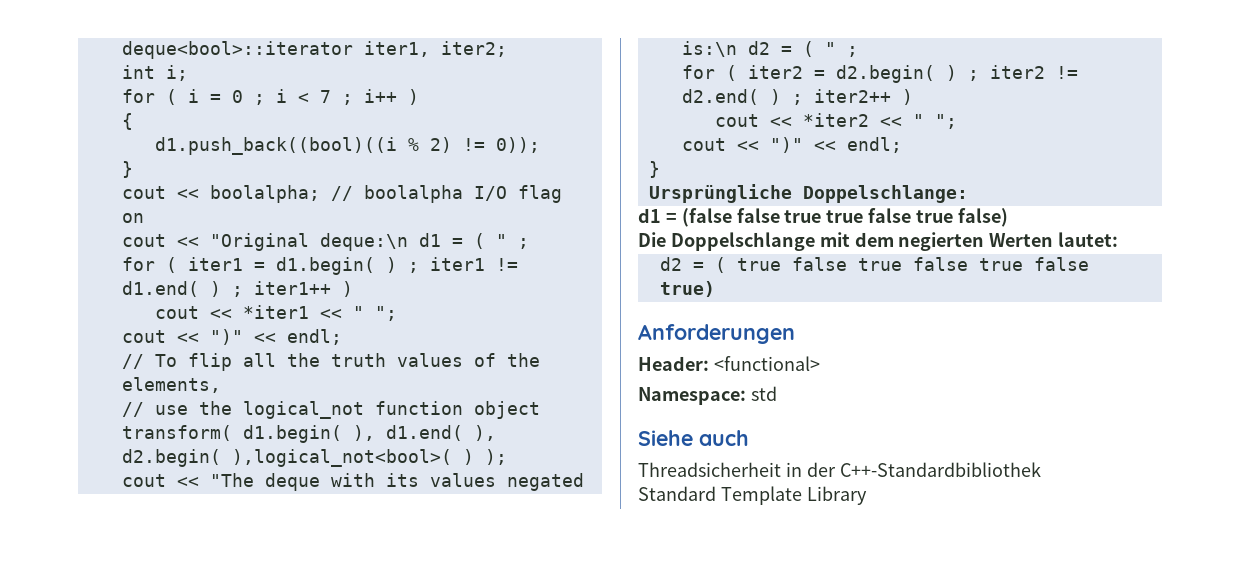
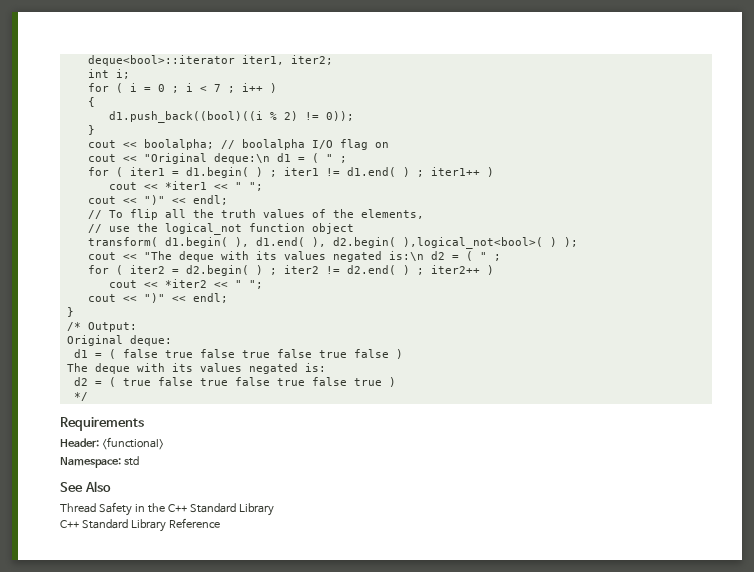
[648,184,968,203] [638,208,1008,227] [638,232,1119,251] Ursprüngliche Doppelschlange: // d1 = (false false true true false true false) // Die Doppelschlange mit dem negierten Werten lautet: -> [66,322,137,332] [66,335,172,346] [73,349,403,359] [66,363,326,374] /* Output: // Original deque: // d1 = ( false true false true false true false ) // The deque with its values negated is:
[659,281,715,297] [638,324,795,344] true) // Anforderungen -> [353,377,396,387] [73,392,88,401] [60,417,144,431] true ) // */ // Requirements
[638,430,749,446] [638,462,1041,477] [638,486,867,505] Siehe auch // Threadsicherheit in der C++-Standardbibliothek // Standard Template Library -> [60,481,111,492] [60,502,274,516] [60,518,220,532] See Also // Thread Safety in the C++ Standard Library // C++ Standard Library Reference

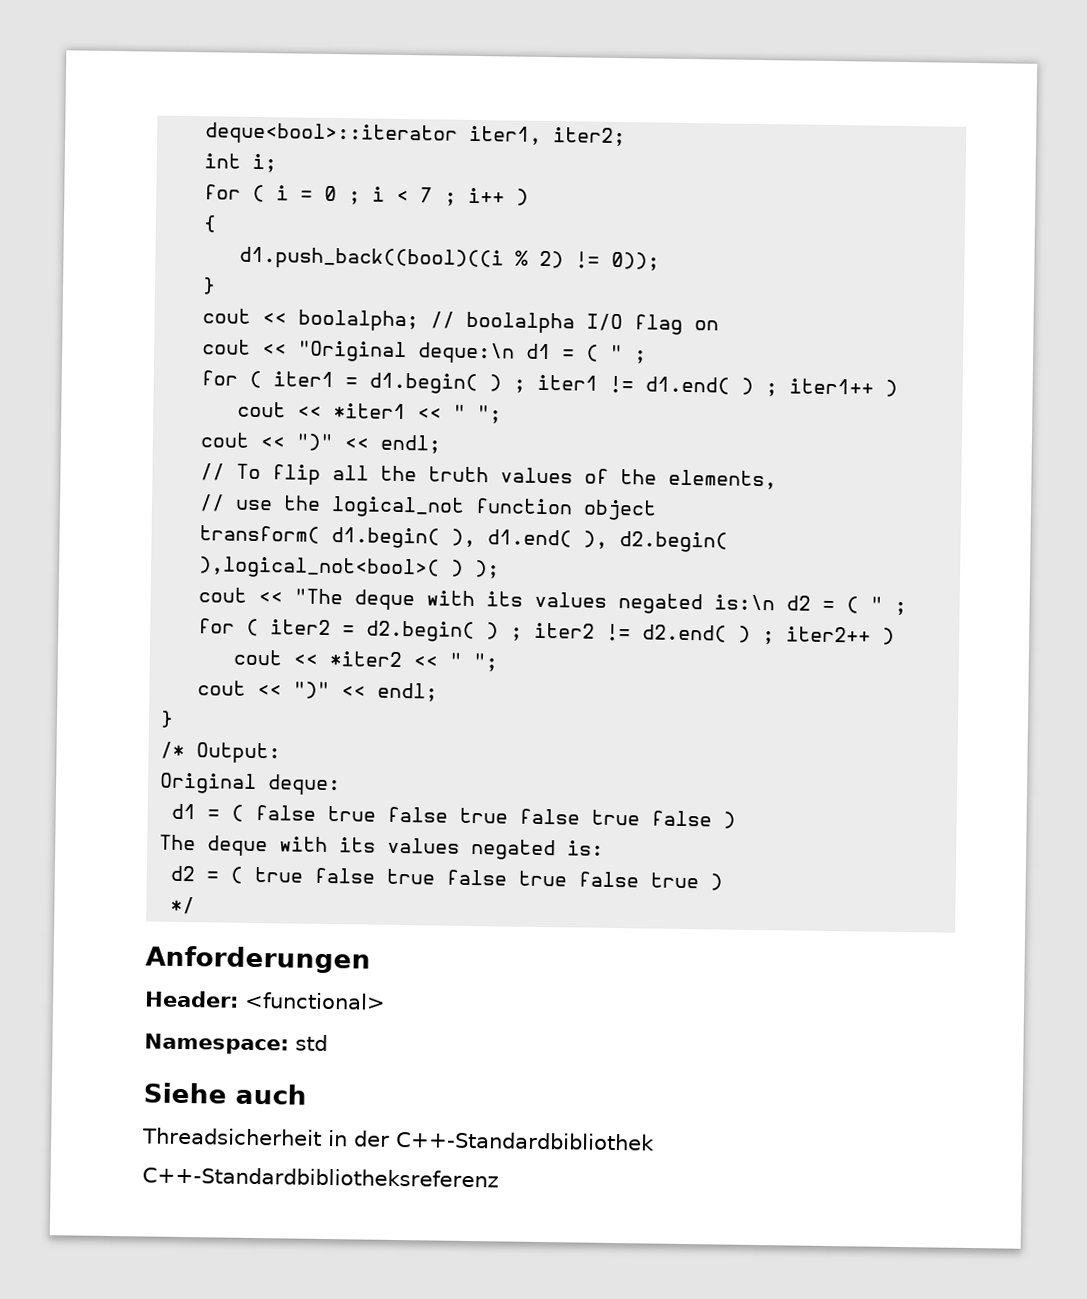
[60,417,144,431] Requirements -> [145,945,371,974] Anforderungen
[60,481,111,492] [60,502,274,516] [60,518,220,532] See Also // Thread Safety in the C++ Standard Library // C++ Standard Library Reference -> [143,1082,307,1105] [142,1127,655,1151] [142,1166,499,1188] Siehe auch // Threadsicherheit in der C++-Standardbibliothek // C++-Standardbibliotheksreferenz

